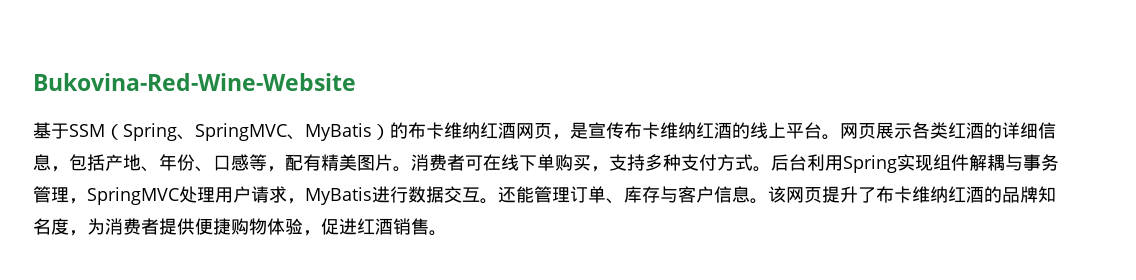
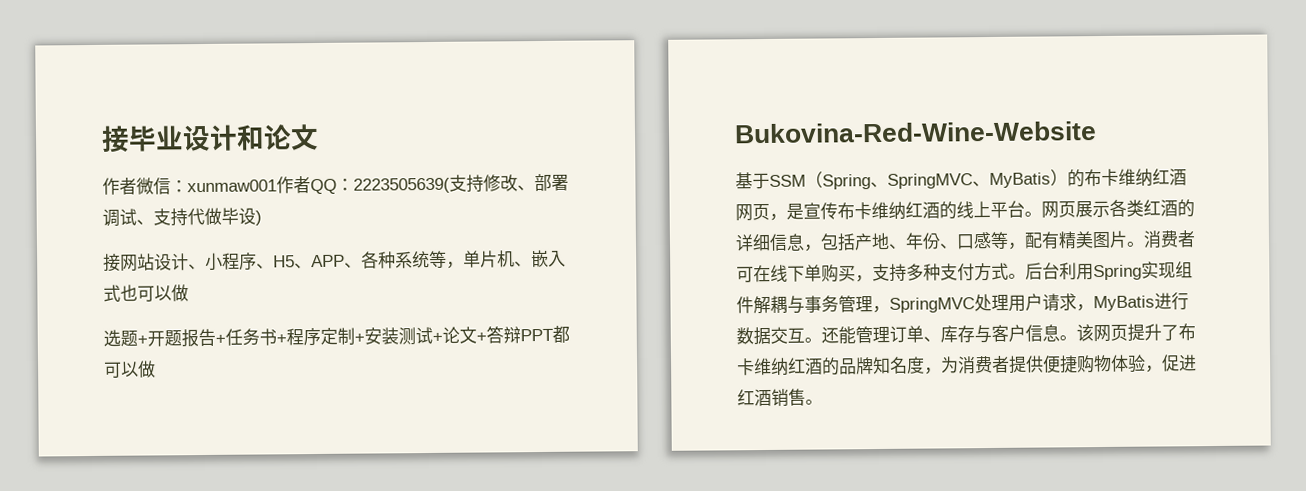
(33, 82) none -> [101,123,319,153] [102,173,569,195] [102,207,262,227] [103,249,566,272] [103,284,189,302] [103,325,570,348] [104,360,156,378] 接毕业设计和论文 // 作者微信：xunmaw001作者QQ：2223505639(支持修改、部署调试、支持代做毕设) // 接网站设计、小程序、H5、APP、各种系统等，单片机、嵌入式也可以做 // 选题+开题报告+任务书+程序定制+安装测试+论文+答辩PPT都可以做 //

